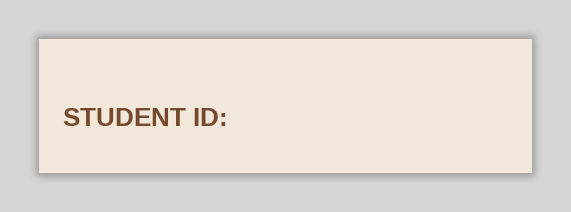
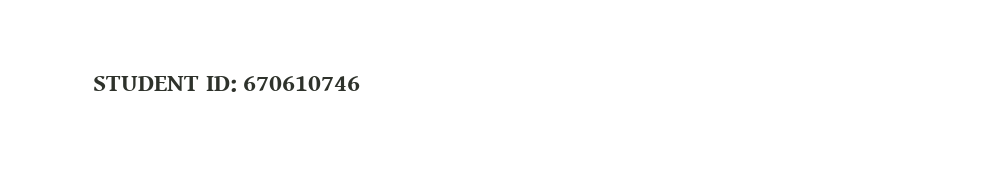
(229, 117) none -> [243,76,361,91] 670610746

